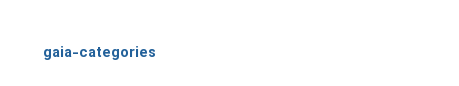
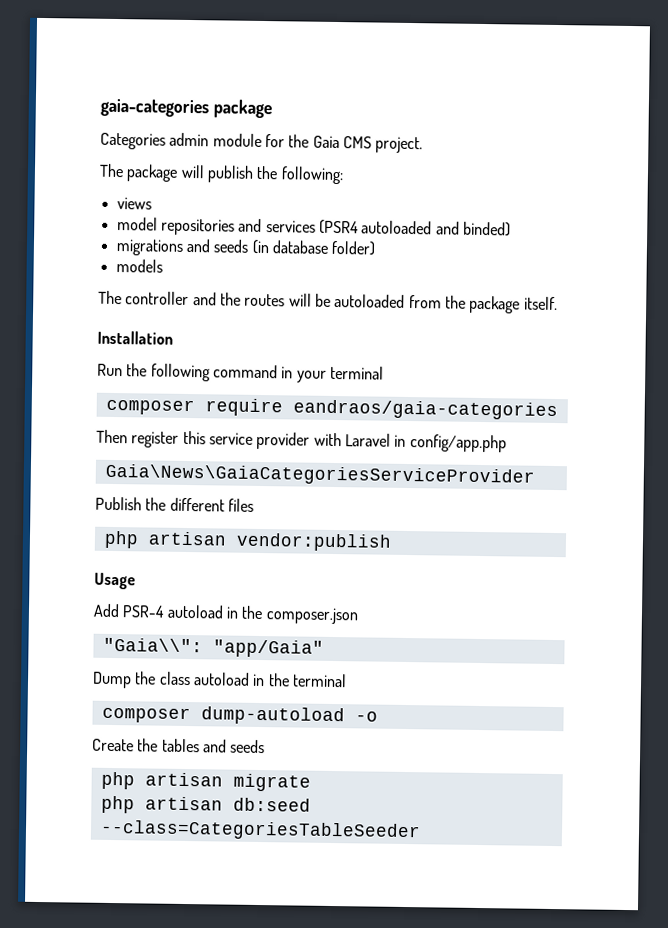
(156, 53) none -> [212,99,272,119] [100,132,424,154] [99,163,344,185] [116,197,152,210] [116,217,511,237] [115,238,377,256] [115,259,163,273] [98,290,558,314] [97,330,173,345] [97,363,384,383] [105,398,558,421] [96,429,507,453] [104,463,535,487] [95,496,254,512] [103,530,392,552] [94,572,136,590] [93,603,359,625] [102,637,324,658] [92,671,347,689] [101,706,378,726] [92,738,266,754] [100,771,311,792] [100,795,311,814] [99,819,421,842] package // Categories admin module for the Gaia CMS project. // The package will publish the following: // views // model repositories and services (PSR4 autoloaded and binded) // migrations and seeds (in database folder) // models // The controller and the routes will be autoloaded from the package itself. // Installation // Run the following command in your terminal // composer require eandraos/gaia-categories // Then register this service provider with Laravel in config/app.php // Gaia\News\GaiaCategoriesServiceProvider // Publish the different files // php artisan vendor:publish // Usage // Add PSR-4 autoload in the composer.json // "Gaia\\": "app/Gaia" // Dump the class autoload in the terminal // composer dump-autoload -o // Create the tables and seeds // php artisan migrate // php artisan db:seed --class=CategoriesTableSeeder

